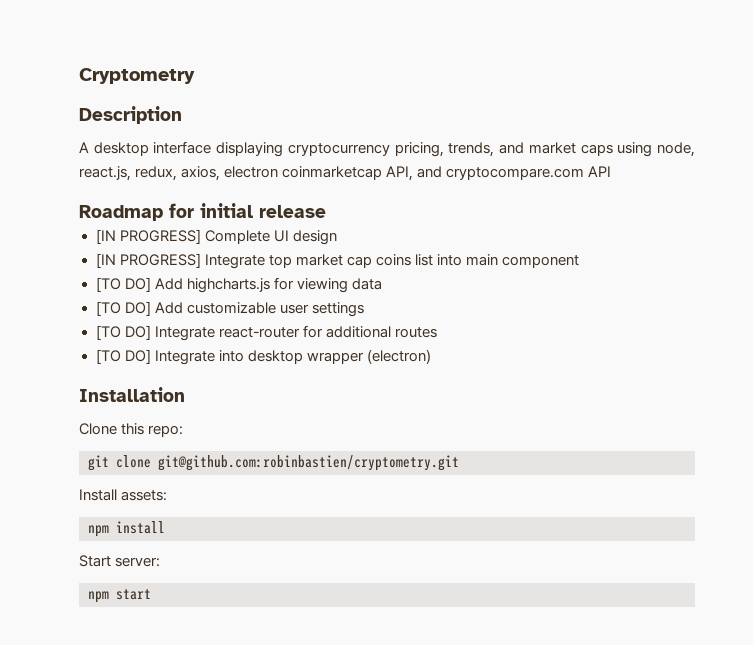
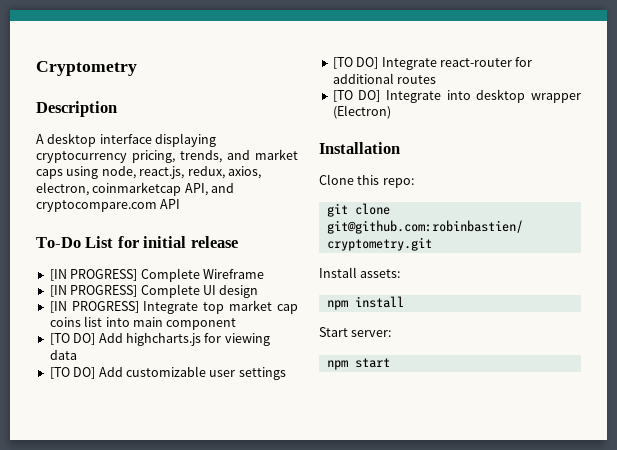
[224,166,279,178] electron -> [36,182,89,196] electron,
[79,205,163,221] Roadmap -> [36,236,114,248] To-Do List
(326, 211) none -> [49,268,264,282] // [IN PROGRESS] Complete Wireframe
[366,349,431,364] (electron) -> [332,105,391,119] (Electron)

